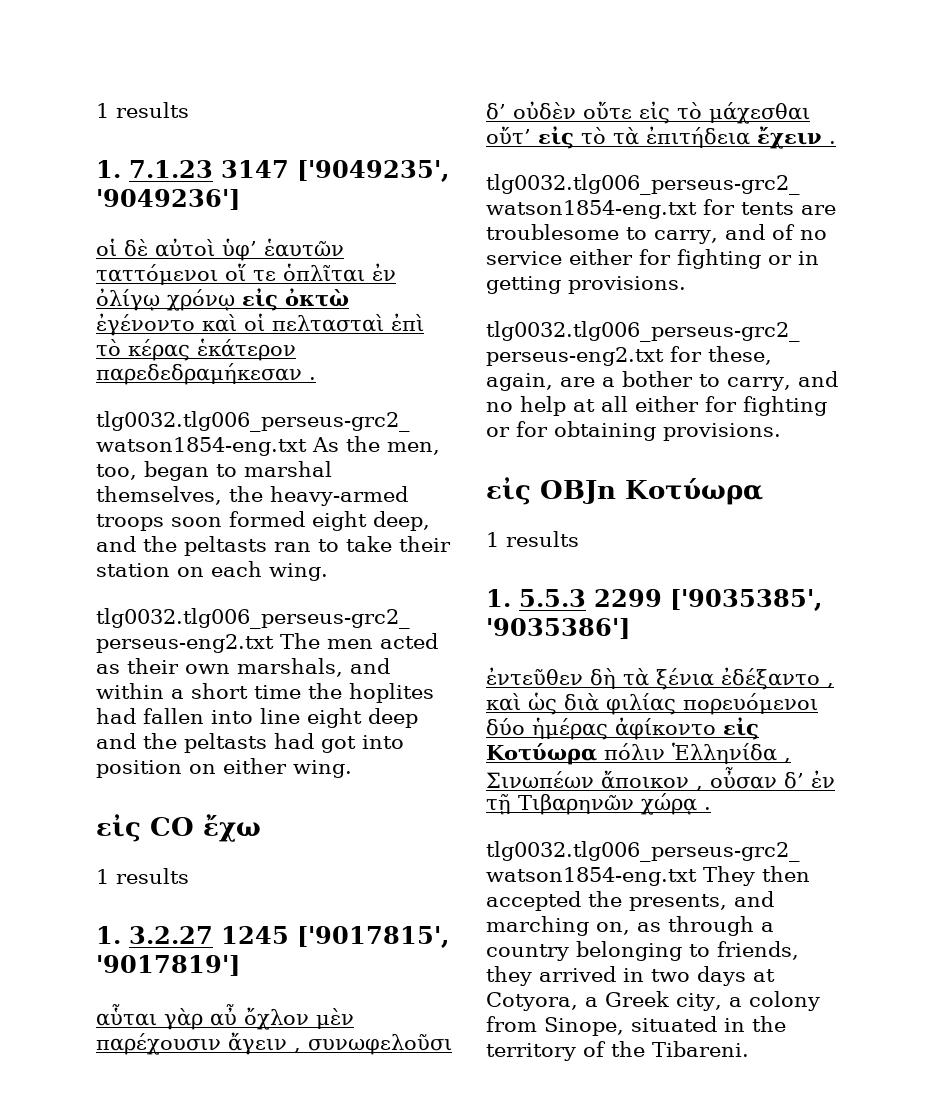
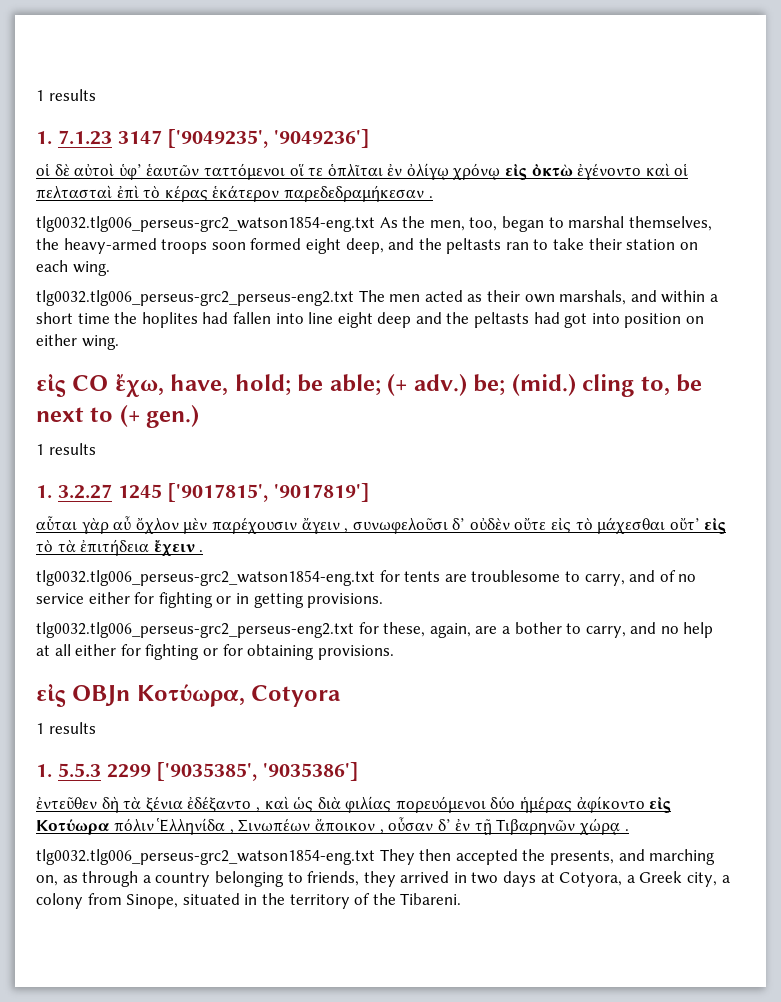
[203,814,261,842] ἔχω -> [114,374,703,398] [36,405,200,428] ἔχω, have, hold; be able; (+ adv.) be; (mid.) cling to, be next to (+ gen.)
[625,478,763,505] Κοτύωρα -> [136,684,342,707] Κοτύωρα, Cotyora

